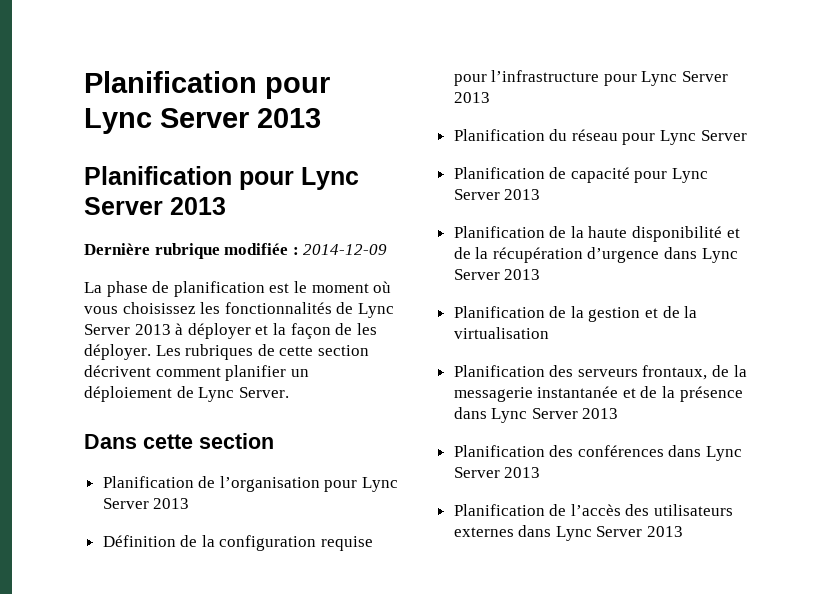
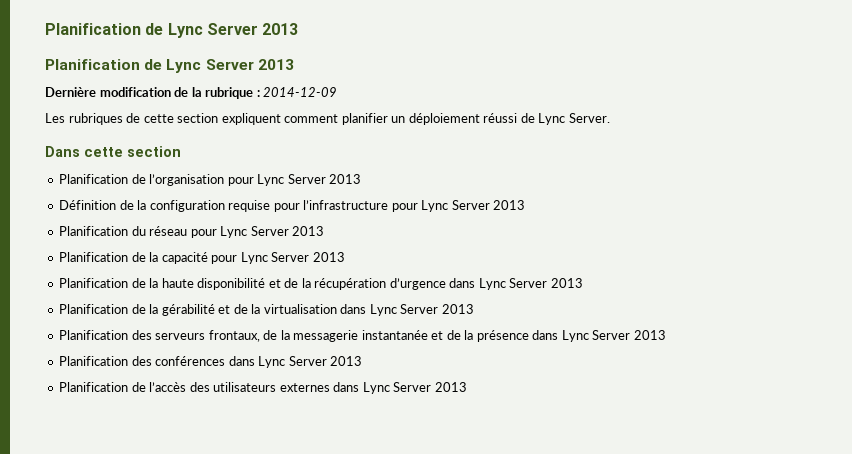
[84,71,330,99] [84,108,321,134] [84,166,294,190] Planification pour Lync Server 2013 // Planification pour -> [45,23,299,38] [45,59,163,70] Planification de Lync Server 2013 // Planification de
[154,243,388,259] [84,281,392,297] [84,302,394,318] [84,323,377,339] [84,344,151,360] rubrique modifiée : 2014-12-09 // La phase de planification est le moment où vous choisissez les fonctionnalités de Lync Server 2013 à déployer et la façon de les déployer. -> [99,87,338,99] modification de la rubrique : 2014-12-09 //
[84,365,151,377] décrivent -> [221,113,281,125] expliquent
(172, 394) none -> [483,113,518,123] réussi
[453,167,567,179] // Planification de -> [292,226,325,236] [59,252,159,262] 2013 // Planification de la
[588,307,641,322] gestion -> [161,304,215,316] gérabilité
(549, 333) none -> [340,304,474,316] dans Lync Server 2013

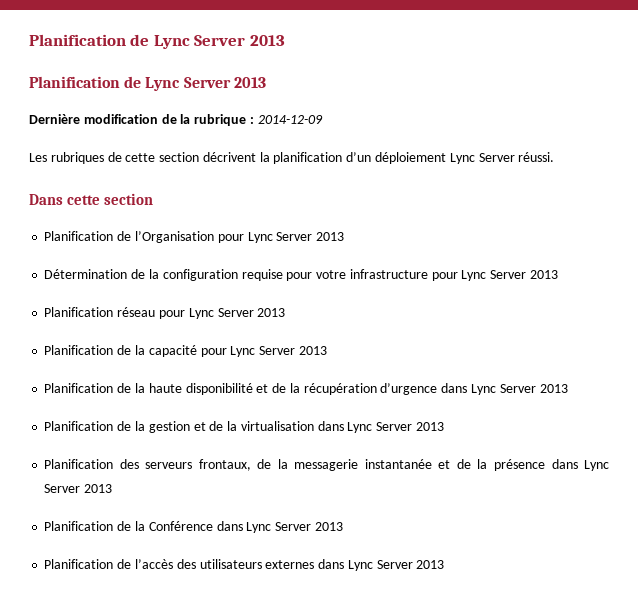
[221,113,610,125] expliquent comment planifier un déploiement réussi de Lync Server. -> [202,152,555,164] décrivent la planification d’un déploiement Lync Server réussi.
[149,174,362,186] [59,200,117,210] l’organisation pour Lync Server 2013 // Définition -> [134,231,345,243] [44,269,128,279] l’Organisation pour Lync Server 2013 // Détermination
[303,200,526,212] [59,226,146,236] l’infrastructure pour Lync Server 2013 // Planification du -> [316,269,558,281] [44,307,114,317] votre infrastructure pour Lync Server 2013 // Planification
[161,304,215,316] gérabilité -> [148,421,190,433] gestion
[131,356,226,366] des conférences -> [117,521,213,531] de la Conférence

